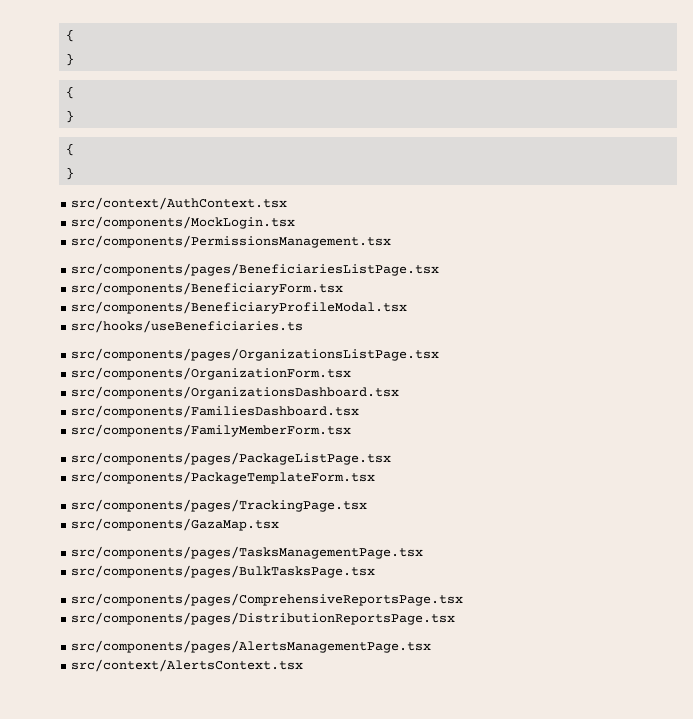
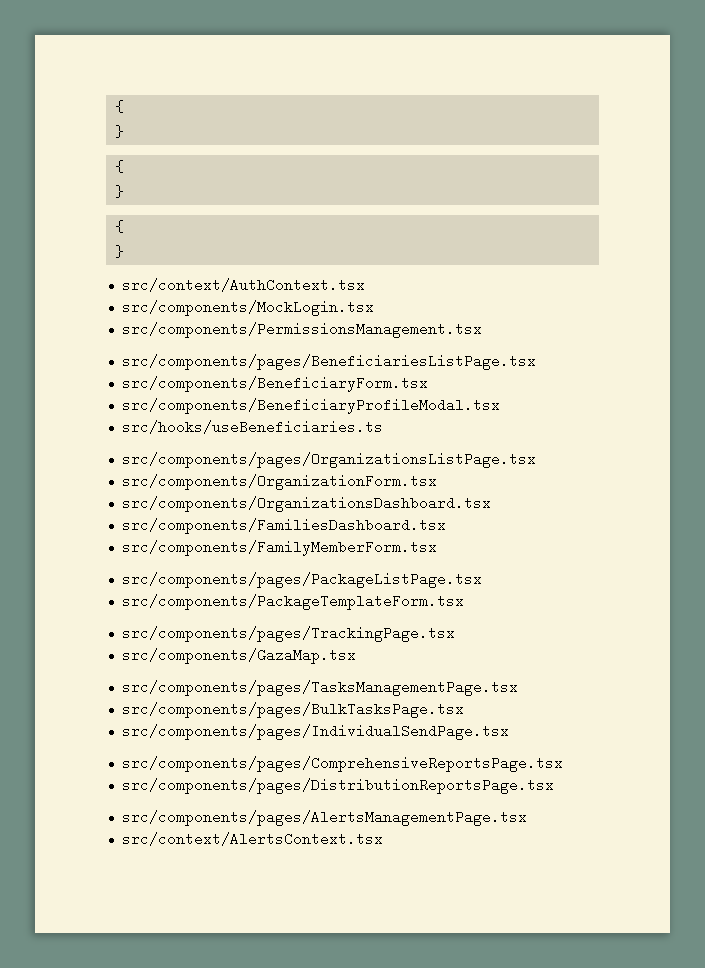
(376, 571) none -> [121,724,509,740] // src/components/pages/IndividualSendPage.tsx

